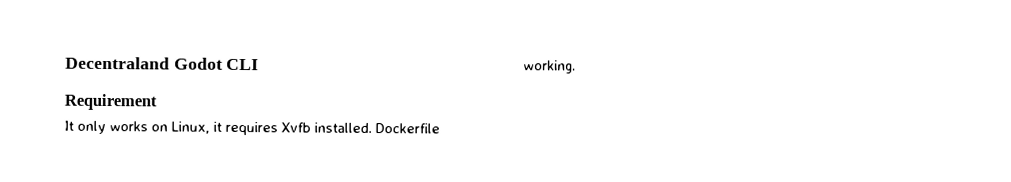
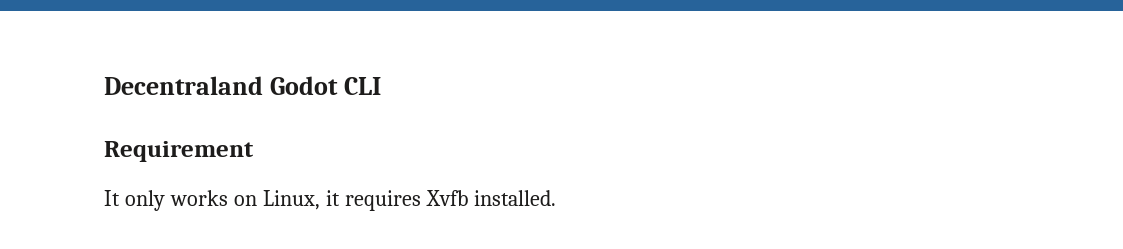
[375,123,440,134] [523,60,576,74] Dockerfile working. -> (556, 198) none

